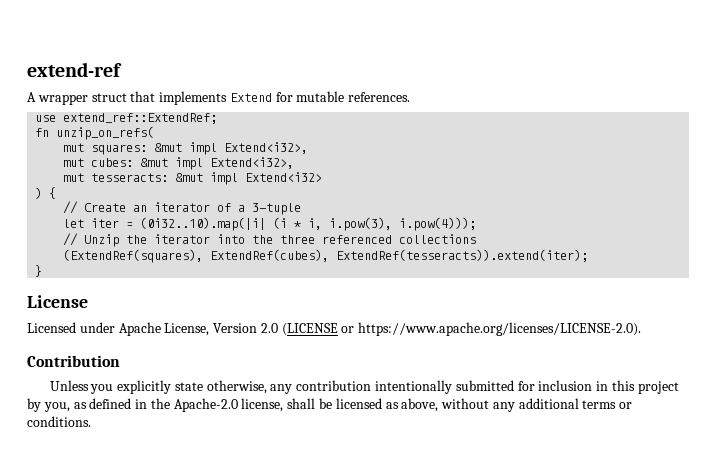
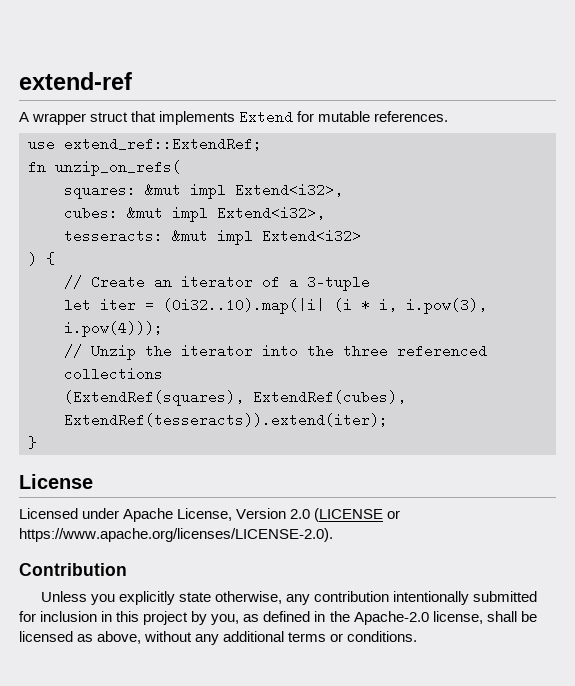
[63,143,85,152] mut -> (181, 168) none
[63,158,85,167] mut -> (343, 190) none
[63,173,85,182] mut -> (325, 213) none

